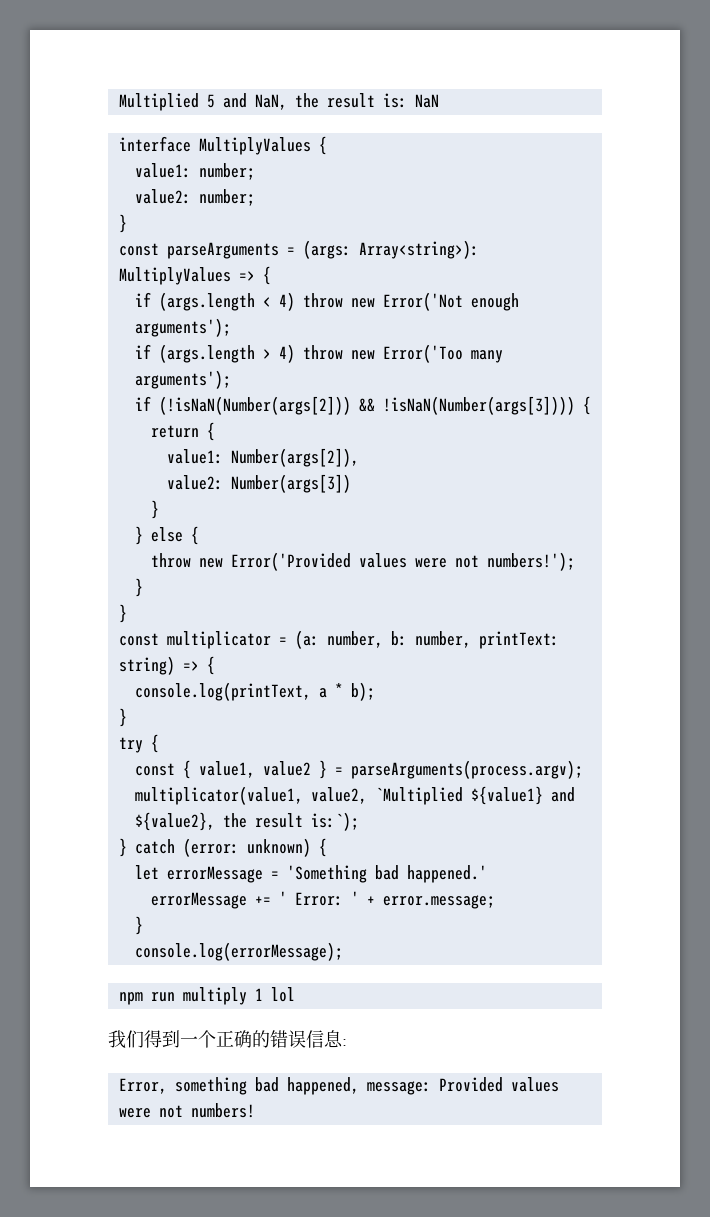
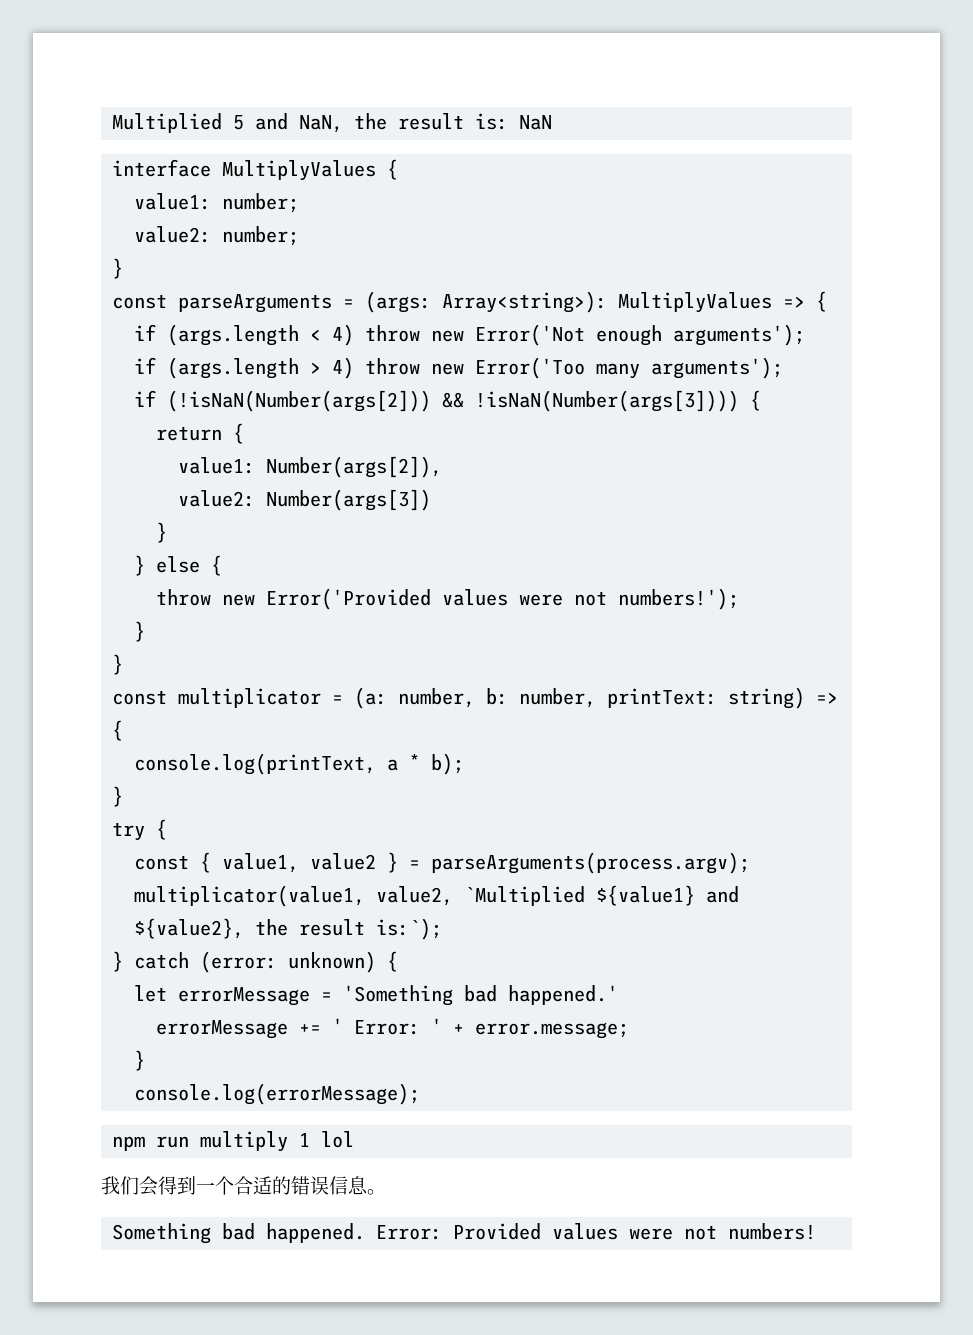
(144, 1039) none -> [139,1176,158,1196] 会
[216,1030,252,1048] 正确 -> [234,1176,272,1195] 合适
[342,1039,347,1046] [118,1077,431,1095] : // Error, something bad happened, message: -> [367,1189,386,1195] [112,1223,443,1244] 。 // Something bad happened. Error:

